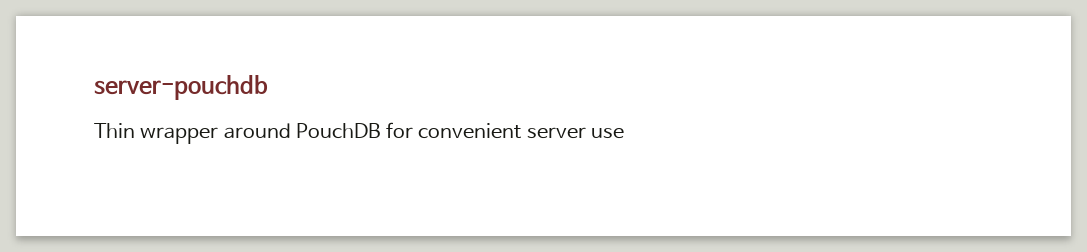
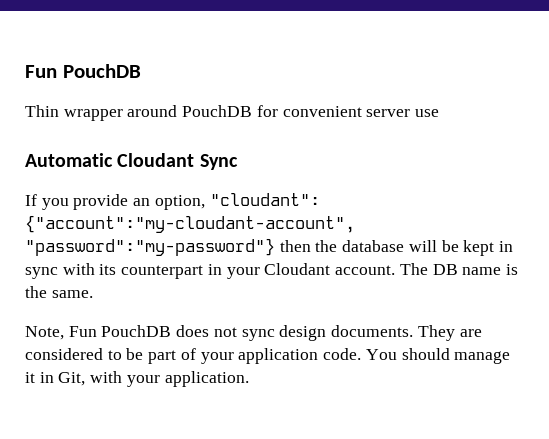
[94,75,268,100] server-pouchdb -> [25,64,141,78] Fun PouchDB
(624, 133) none -> [25,153,238,170] [25,193,320,210] [25,215,355,233] [25,238,514,256] [25,263,518,279] [25,286,93,298] [25,325,482,341] [25,348,511,364] [25,371,249,387] // Automatic Cloudant Sync // If you provide an option, "cloudant": {"account":"my-cloudant-account", "password":"my-password"} then the database will be kept in sync with its counterpart in your Cloudant account. The DB name is the same. // Note, Fun PouchDB does not sync design documents. They are considered to be part of your application code. You should manage it in Git, with your application.

